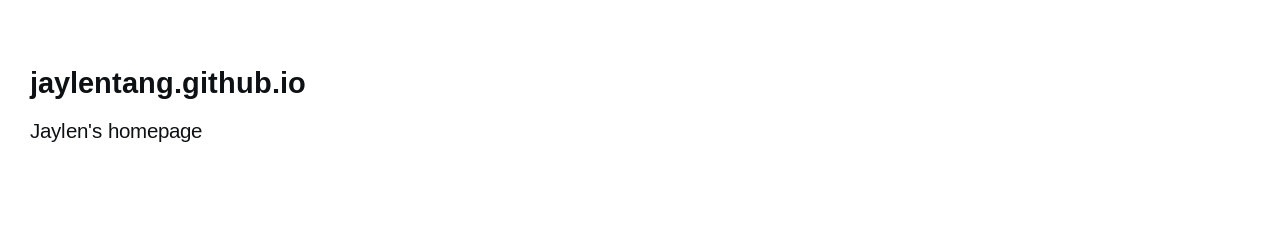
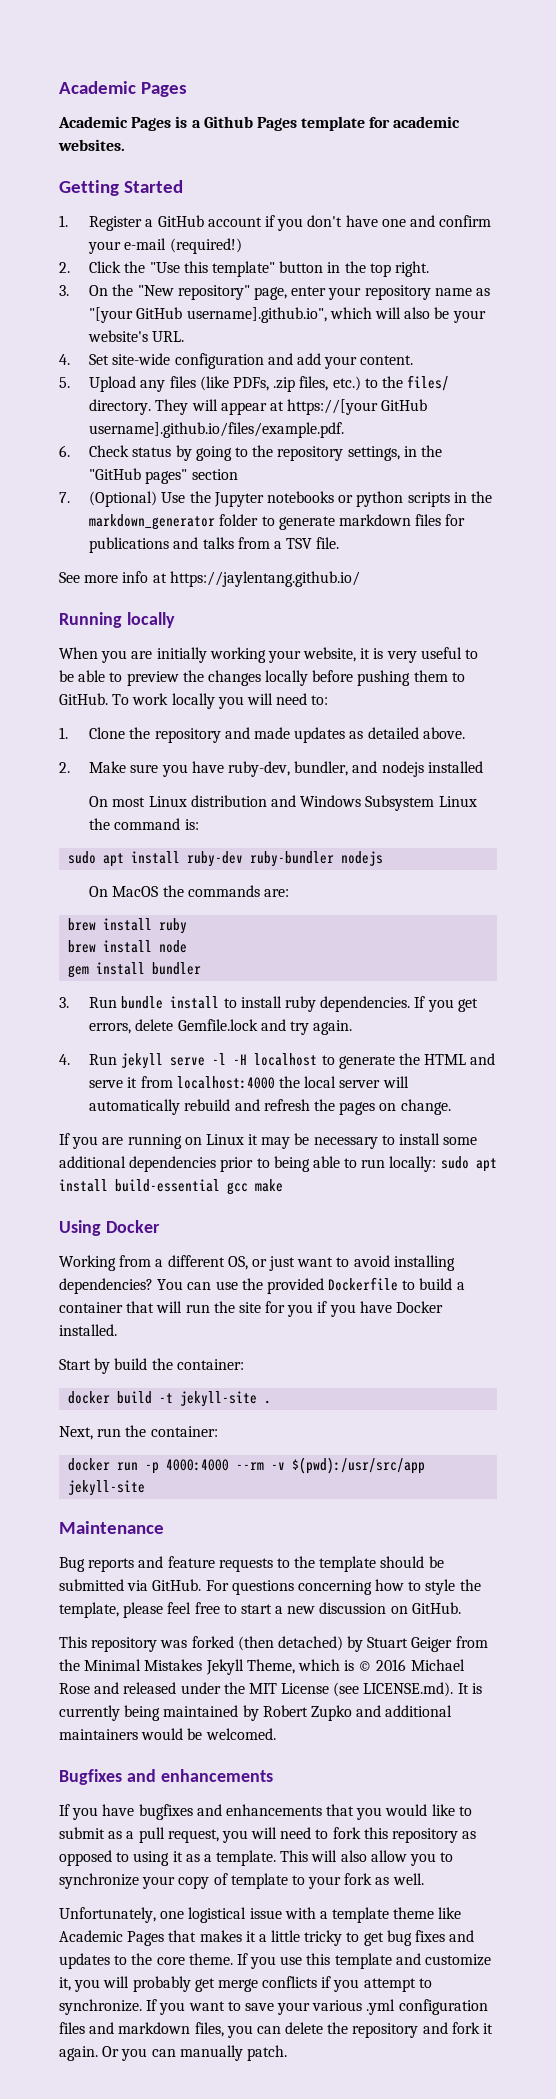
[29,71,306,99] [30,123,202,142] jaylentang.github.io // Jaylen's homepage -> [59,81,188,97] [58,116,461,131] [58,139,125,151] [59,180,184,196] [59,215,492,231] [88,238,242,254] [59,261,429,277] [59,284,490,300] [89,307,486,323] [88,330,185,342] [59,353,414,369] [59,375,450,392] [89,399,428,415] [89,422,345,438] [59,445,442,461] [89,468,238,484] [59,491,492,507] [89,514,466,530] [89,537,340,553] [59,571,360,587] [59,612,175,628] [59,647,479,663] [59,670,465,686] [59,693,329,709] [59,727,465,743] [59,761,483,777] [89,795,477,811] [89,818,199,830] [68,851,384,867] [89,885,289,897] [68,918,188,934] [68,940,188,953] [68,962,202,978] [59,996,478,1012] [89,1019,353,1035] [59,1053,496,1069] [89,1076,409,1089] [89,1099,451,1115] [59,1133,478,1149] [59,1156,497,1172] [59,1179,283,1195] [59,1220,160,1236] [59,1255,455,1271] [59,1277,465,1294] [59,1301,444,1317] [59,1324,117,1336] [59,1358,244,1374] [68,1391,272,1407] [59,1425,218,1440] [68,1457,426,1474] [68,1480,146,1496] [59,1521,164,1534] [59,1556,444,1572] [59,1579,481,1595] [59,1602,461,1618] [59,1636,488,1652] [59,1659,465,1675] [59,1682,482,1697] [59,1705,453,1721] [59,1728,276,1740] [59,1769,273,1785] [59,1804,472,1820] [59,1827,477,1843] [59,1850,454,1866] [59,1873,424,1889] [59,1907,462,1923] [59,1930,475,1946] [59,1953,492,1969] [59,1976,432,1992] [59,1999,488,2015] [59,2022,494,2038] [59,2045,287,2061] Academic Pages // Academic Pages is a Github Pages template for academic websites. // Getting Started // 1. Register a GitHub account if you don't have one and confirm your e-mail (required!) // 2. Click the "Use this template" button in the top right. // 3. On the "New repository" page, enter your repository name as "[your GitHub username].github.io", which will also be your website's URL. // 4. Set site-wide configuration and add your content. // 5. Upload any files (like PDFs, .zip files, etc.) to the files/ directory. They will appear at https://[your GitHub username].github.io/files/example.pdf. // 6. Check status by going to the repository settings, in the "GitHub pages" section // 7. (Optional) Use the Jupyter notebooks or python scripts in the markdown_generator folder to generate markdown files for publications and talks from a TSV file. // See more info at https://jaylentang.github.io/ // Running locally // When you are initially working your website, it is very useful to be able to preview the changes locally before pushing them to GitHub. To work locally you will need to: // 1. Clone the repository and made updates as detailed above. // 2. Make sure you have ruby-dev, bundler, and nodejs installed // On most Linux distribution and Windows Subsystem Linux the command is: // sudo apt install ruby-dev ruby-bundler nodejs // On MacOS the commands are: // brew install ruby // brew install node // gem install bundler // 3. Run bundle install to install ruby dependencies. If you get errors, delete Gemfile.lock and try again. // 4. Run jekyll serve -l -H localhost to generate the HTML and serve it from localhost:4000 the local server will automatically rebuild and refresh the pages on change. // If you are running on Linux it may be necessary to install some additional dependencies prior to being able to run locally: sudo apt install build-essential gcc make // Using Docker // Working from a different OS, or just want to avoid installing dependencies? You can use the provided Dockerfile to build a container that will run the site for you if you have Docker installed. // Start by build the container: // docker build -t jekyll-site . // Next, run the container: // docker run -p 4000:4000 --rm -v $(pwd):/usr/src/app jekyll-site // Maintenance // Bug reports and feature requests to the template should be submitted via GitHub. For questions concerning how to style the template, please feel free to start a new discussion on GitHub. // This repository was forked (then detached) by Stuart Geiger from the Minimal Mistakes Jekyll Theme, which is © 2016 Michael Rose and released under the MIT License (see LICENSE.md). It is currently being maintained by Robert Zupko and additional maintainers would be welcomed. // Bugfixes and enhancements // If you have bugfixes and enhancements that you would like to submit as a pull request, you will need to fork this repository as opposed to using it as a template. This will also allow you to synchronize your copy of template to your fork as well. // Unfortunately, one logistical issue with a template theme like Academic Pages that makes it a little tricky to get bug fixes and updates to the core theme. If you use this template and customize it, you will probably get merge conflicts if you attempt to synchronize. If you want to save your various .yml configuration files and markdown files, you can delete the repository and fork it again. Or you can manually patch.

